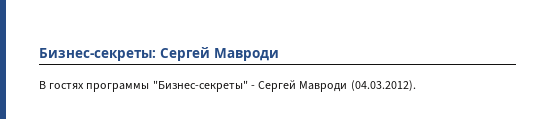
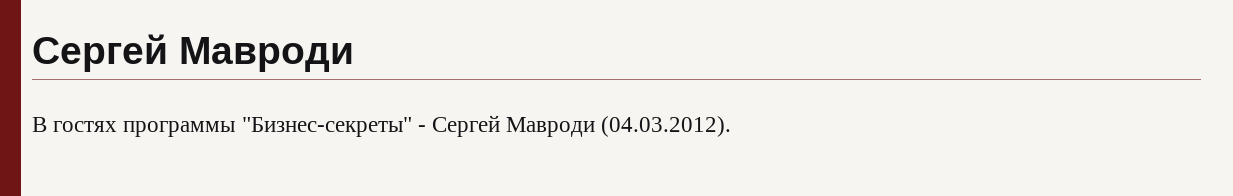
[39,48,156,61] Бизнес-секреты: -> (32, 53) none

